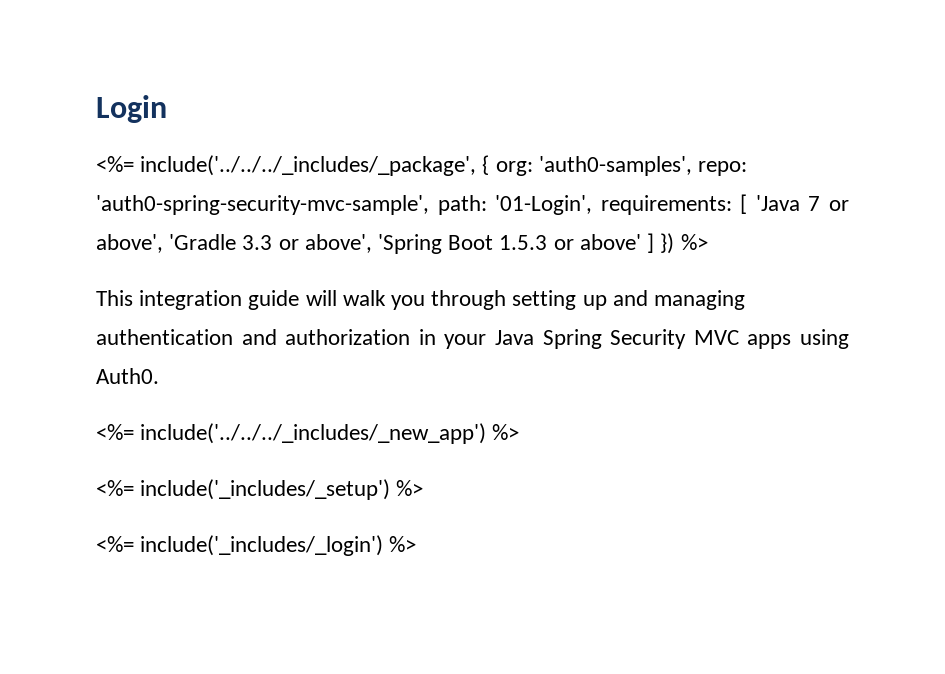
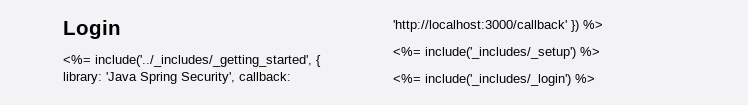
[140,155,748,176] [96,194,849,215] [96,233,708,254] [96,290,746,310] [96,329,850,349] [96,368,159,384] [96,423,487,444] include('../../../_includes/_package', { org: 'auth0-samples', repo: 'auth0-spring-security-mvc-sample', path: '01-Login', requirements: [ 'Java 7 or above', 'Gradle 3.3 or above', 'Spring Boot 1.5.3 or above' ] }) %> // This integration guide will walk you through setting up and managing authentication and authorization in your Java Spring Security MVC apps using Auth0. // <%= include('../../../_includes/_new_app') -> [95,55,321,67] [63,72,291,84] [393,20,579,32] include('../_includes/_getting_started', { library: 'Java Spring Security', callback: 'http://localhost:3000/callback' })

